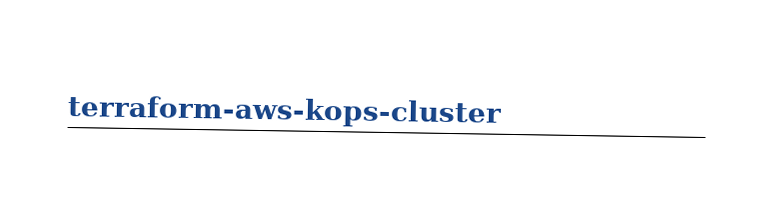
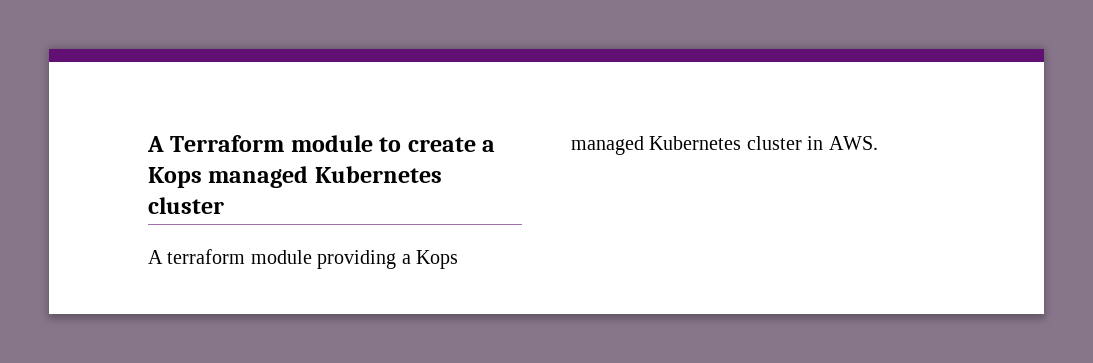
[67,94,503,129] terraform-aws-kops-cluster -> [147,135,496,152] [148,166,442,188] [148,197,224,214] [148,249,458,269] [571,136,878,155] A Terraform module to create a Kops managed Kubernetes cluster // A terraform module providing a Kops managed Kubernetes cluster in AWS.

